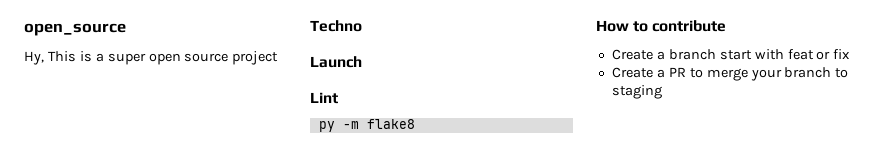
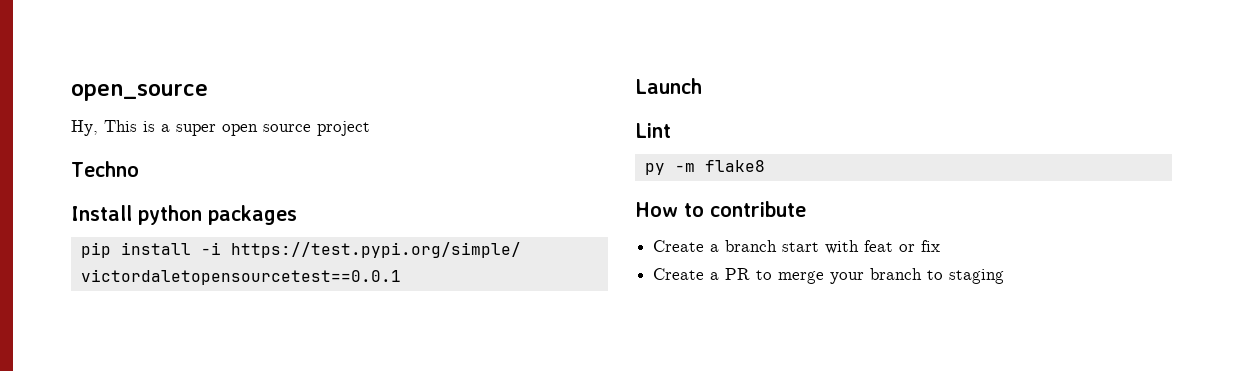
(362, 26) none -> [71,205,297,225] [80,242,521,258] [80,269,401,285] // Install python packages // pip install -i https://test.pypi.org/simple/ victordaletopensourcetest==0.0.1

